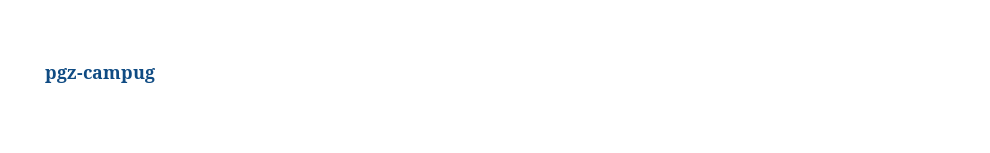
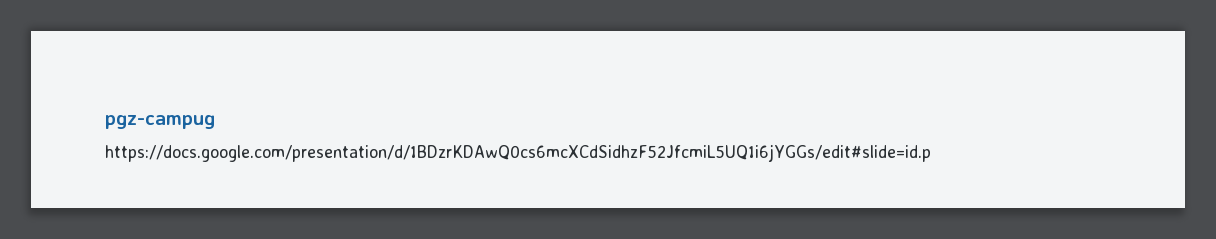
(155, 75) none -> [105,144,931,162] // https://docs.google.com/presentation/d/1BDzrKDAwQ0cs6mcXCdSidhzF52JfcmiL5UQ1i6jYGGs/edit#slide=id.p

